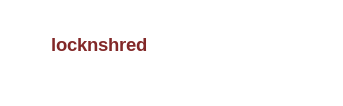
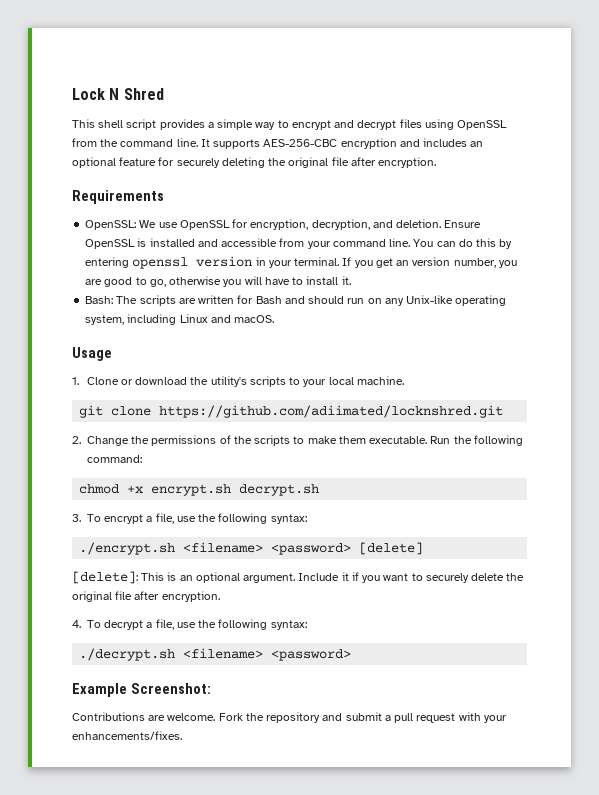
[51,38,147,51] locknshred -> [72,88,164,100] [72,119,508,130] [72,138,484,149] [72,157,437,168] [72,190,164,204] [85,219,482,230] [85,238,513,249] [85,256,517,269] [85,276,351,287] [85,295,507,306] [85,314,275,325] [72,347,112,361] [72,376,404,387] [79,405,504,418] [72,435,523,446] [87,455,142,463] [79,484,320,496] [72,513,307,524] [79,542,424,555] [72,571,525,584] [72,591,220,602] [72,619,307,630] [79,648,352,661] [72,683,211,697] [72,712,507,723] [72,731,182,740] Lock N Shred // This shell script provides a simple way to encrypt and decrypt files using OpenSSL from the command line. It supports AES-256-CBC encryption and includes an optional feature for securely deleting the original file after encryption. // Requirements // OpenSSL: We use OpenSSL for encryption, decryption, and deletion. Ensure OpenSSL is installed and accessible from your command line. You can do this by entering openssl version in your terminal. If you get an version number, you are good to go, otherwise you will have to install it. // Bash: The scripts are written for Bash and should run on any Unix-like operating system, including Linux and macOS. // Usage // 1. Clone or download the utility's scripts to your local machine. // git clone https://github.com/adiimated/locknshred.git // 2. Change the permissions of the scripts to make them executable. Run the following command: // chmod +x encrypt.sh decrypt.sh // 3. To encrypt a file, use the following syntax: // ./encrypt.sh <filename> <password> [delete] // [delete]: This is an optional argument. Include it if you want to securely delete the original file after encryption. // 4. To decrypt a file, use the following syntax: // ./decrypt.sh <filename> <password> // Example Screenshot: // Contributions are welcome. Fork the repository and submit a pull request with your enhancements/fixes.

